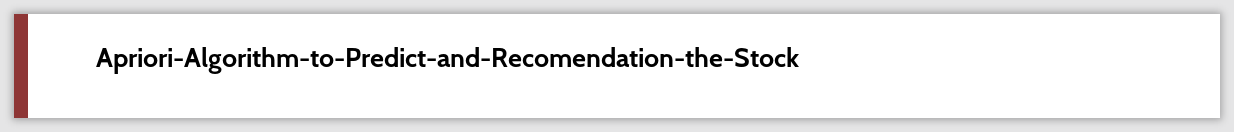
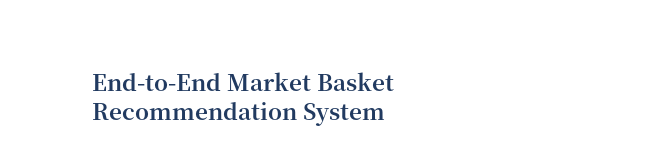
[96,47,799,74] Apriori-Algorithm-to-Predict-and-Recomendation-the-Stock -> [92,72,395,91] [92,102,386,126] End-to-End Market Basket Recommendation System

